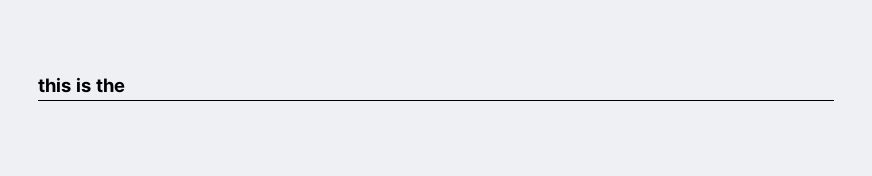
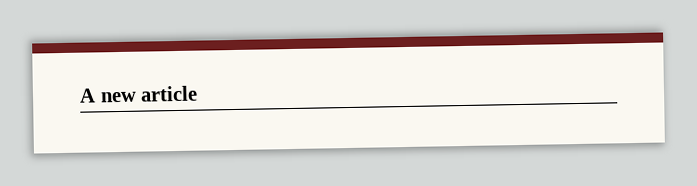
[38,77,126,93] this is the -> [79,85,199,103] A new article

